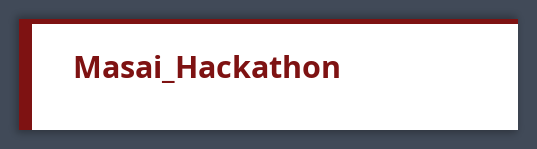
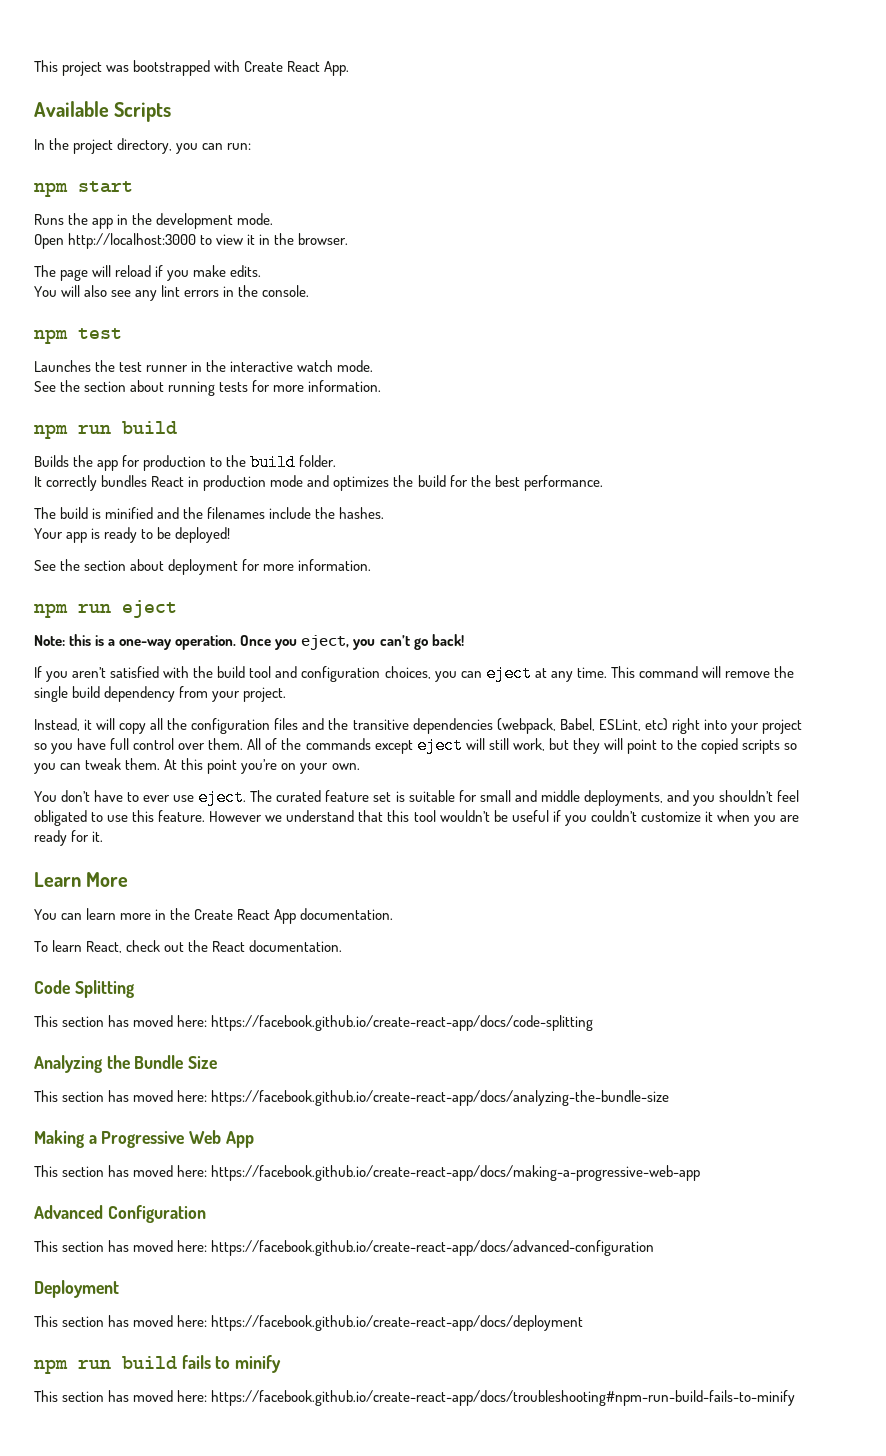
[73,55,341,83] Masai_Hackathon -> [34,60,350,76] [34,101,172,122] [34,138,252,154] [34,181,133,197] [34,213,274,229] [34,233,349,249] [34,265,262,281] [34,285,310,301] [34,328,122,344] [34,360,374,372] [34,380,382,396] [34,421,177,439] [34,454,337,471] [34,475,603,491] [34,507,385,519] [34,527,231,543] [34,559,372,575] [34,600,177,618] [34,634,464,650] [34,665,795,682] [34,686,287,702] [34,718,802,734] [34,737,798,754] [34,758,360,774] [34,789,800,806] [34,810,800,826] [34,830,104,846] [34,872,129,887] [34,908,394,924] [34,940,343,953] [34,980,134,998] [34,1015,594,1031] [34,1055,218,1073] [34,1090,670,1106] [34,1130,254,1148] [34,1165,701,1181] [34,1205,206,1223] [34,1240,655,1256] [34,1280,119,1298] [34,1315,584,1331] [34,1355,282,1374] [34,1390,796,1406] This project was bootstrapped with Create React App. // Available Scripts // In the project directory, you can run: // npm start // Runs the app in the development mode. // Open http://localhost:3000 to view it in the browser. // The page will reload if you make edits. // You will also see any lint errors in the console. // npm test // Launches the test runner in the interactive watch mode. // See the section about running tests for more information. // npm run build // Builds the app for production to the build folder. // It correctly bundles React in production mode and optimizes the build for the best performance. // The build is minified and the filenames include the hashes. // Your app is ready to be deployed! // See the section about deployment for more information. // npm run eject // Note: this is a one-way operation. Once you eject, you can’t go back! // If you aren’t satisfied with the build tool and configuration choices, you can eject at any time. This command will remove the single build dependency from your project. // Instead, it will copy all the configuration files and the transitive dependencies (webpack, Babel, ESLint, etc) right into your project so you have full control over them. All of the commands except eject will still work, but they will point to the copied scripts so you can tweak them. At this point you’re on your own. // You don’t have to ever use eject. The curated feature set is suitable for small and middle deployments, and you shouldn’t feel obligated to use this feature. However we understand that this tool wouldn’t be useful if you couldn’t customize it when you are ready for it. // Learn More // You can learn more in the Create React App documentation. // To learn React, check out the React documentation. // Code Splitting // This section has moved here: https://facebook.github.io/create-react-app/docs/code-splitting // Analyzing the Bundle Size // This section has moved here: https://facebook.github.io/create-react-app/docs/analyzing-the-bundle-size // Making a Progressive Web App // This section has moved here: https://facebook.github.io/create-react-app/docs/making-a-progressive-web-app // Advanced Configuration // This section has moved here: https://facebook.github.io/create-react-app/docs/advanced-configuration // Deployment // This section has moved here: https://facebook.github.io/create-react-app/docs/deployment // npm run build fails to minify // This section has moved here: https://facebook.github.io/create-react-app/docs/troubleshooting#npm-run-build-fails-to-minify

